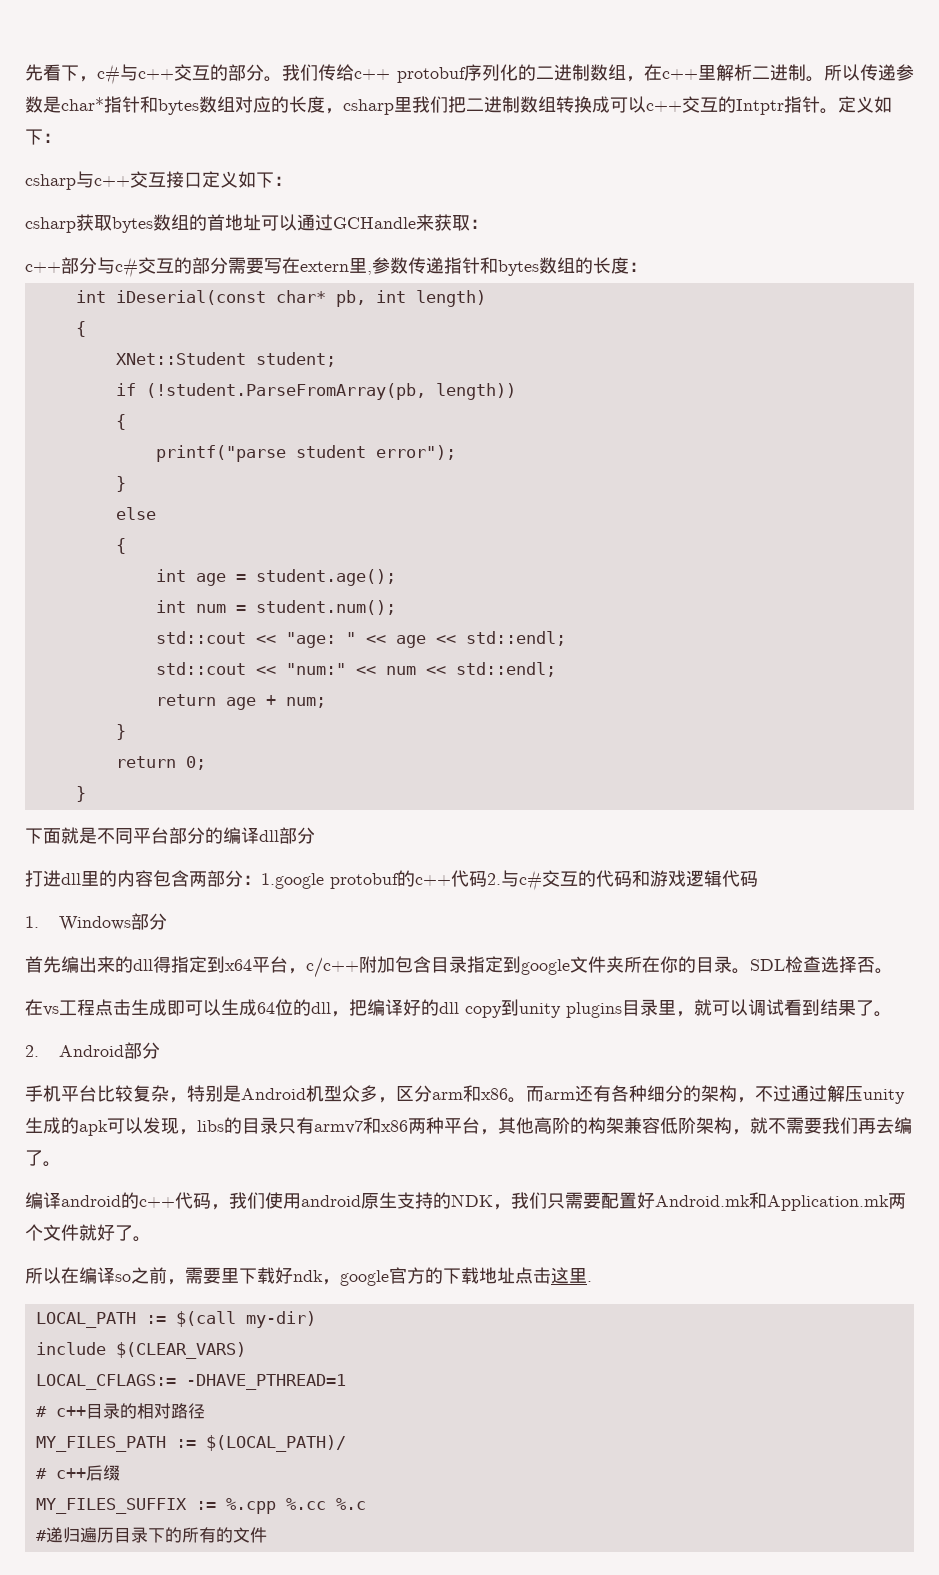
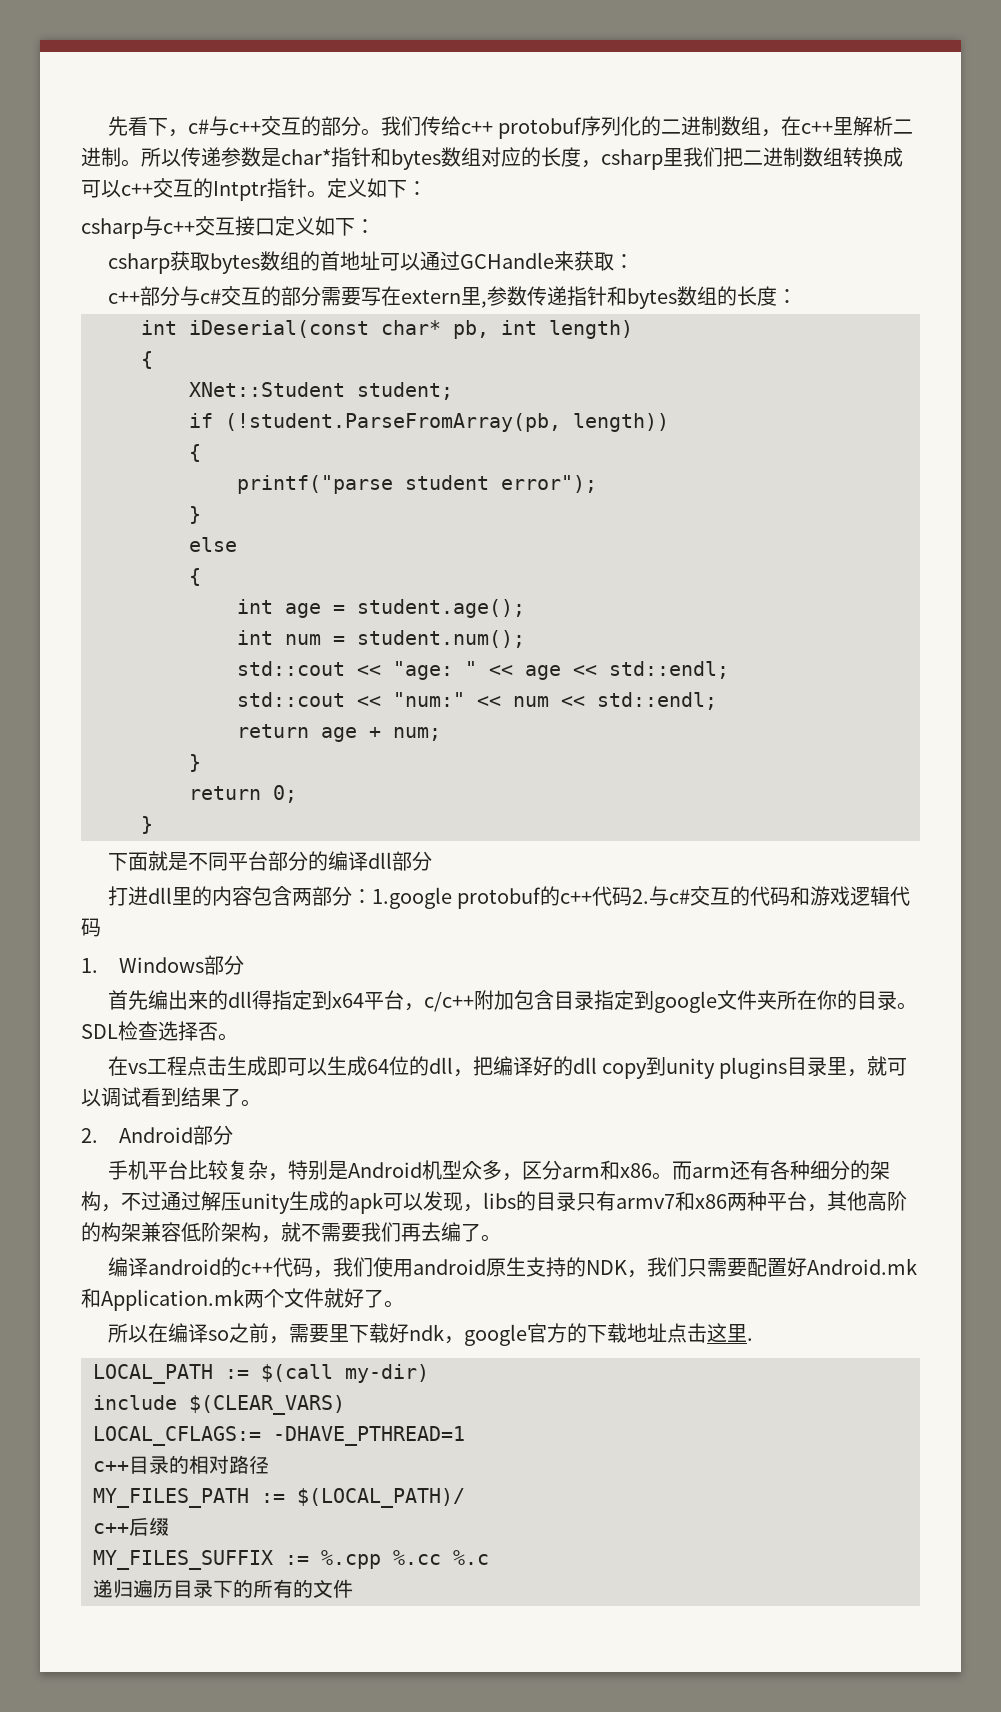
[35,1406,47,1417] # -> (465, 1436) none
[35,1468,47,1479] # -> (465, 1498) none
[35,1530,47,1541] # -> (489, 1557) none

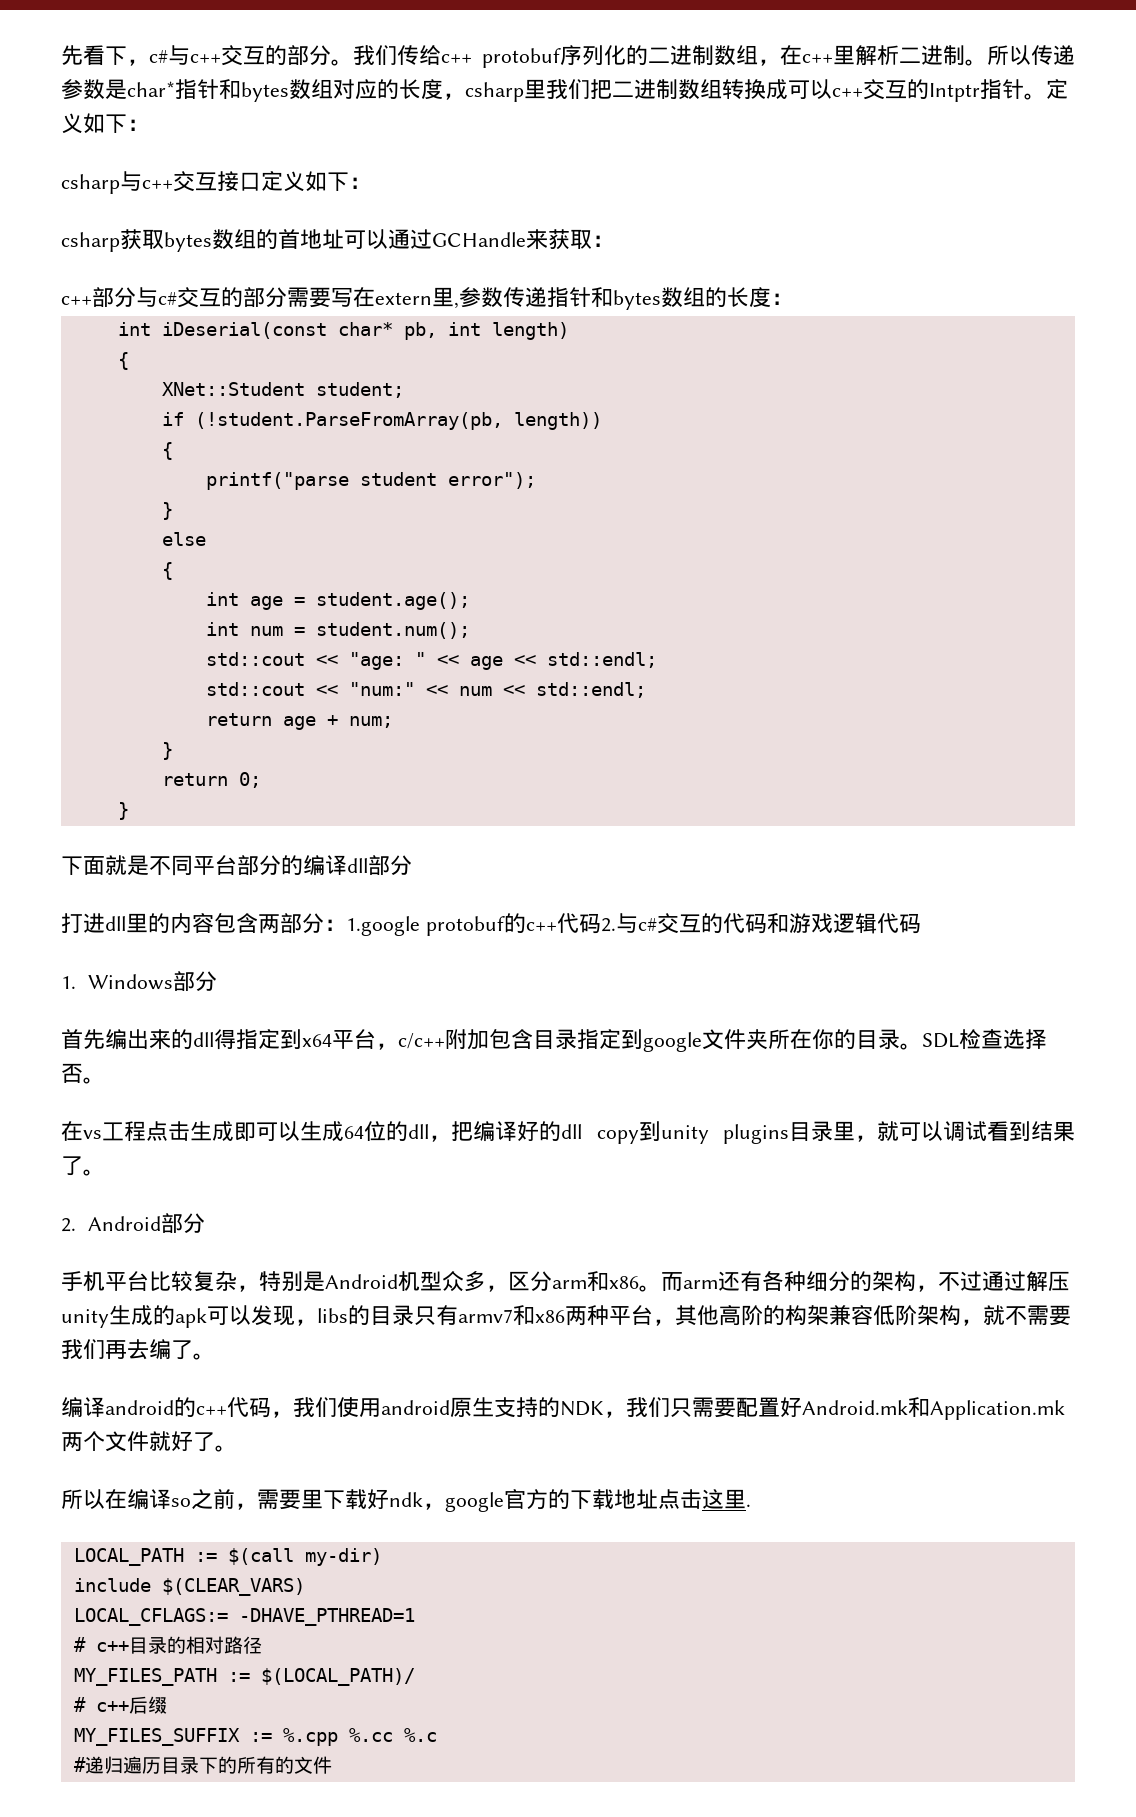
(465, 1436) none -> [73,1637,86,1652] #
(465, 1498) none -> [73,1697,86,1712] #
(489, 1557) none -> [73,1757,86,1772] #

